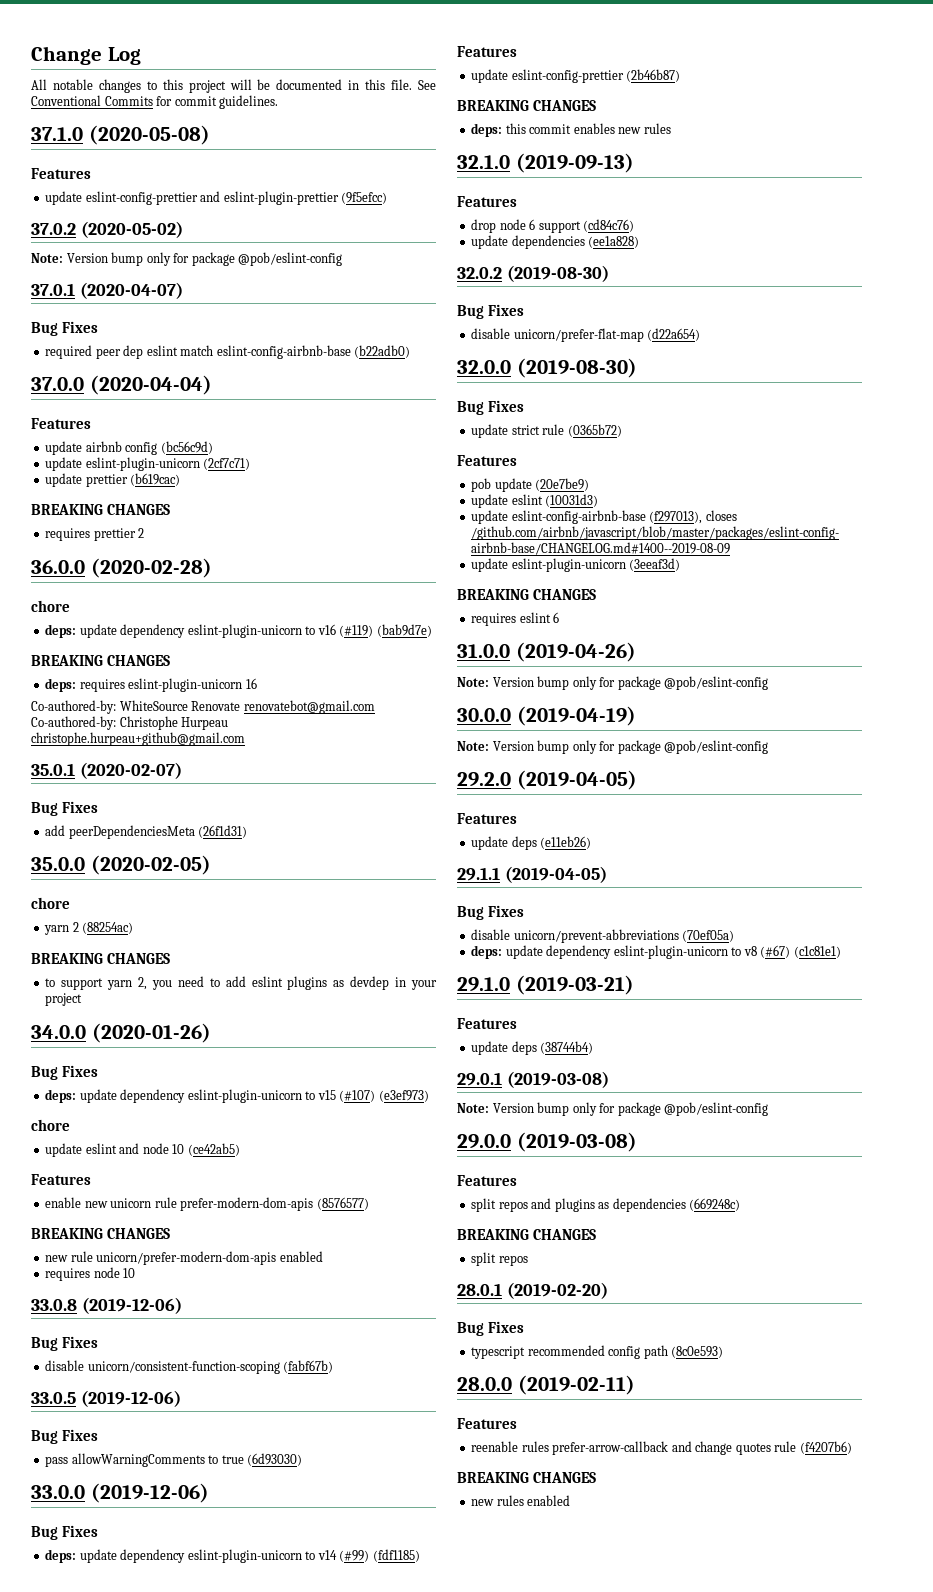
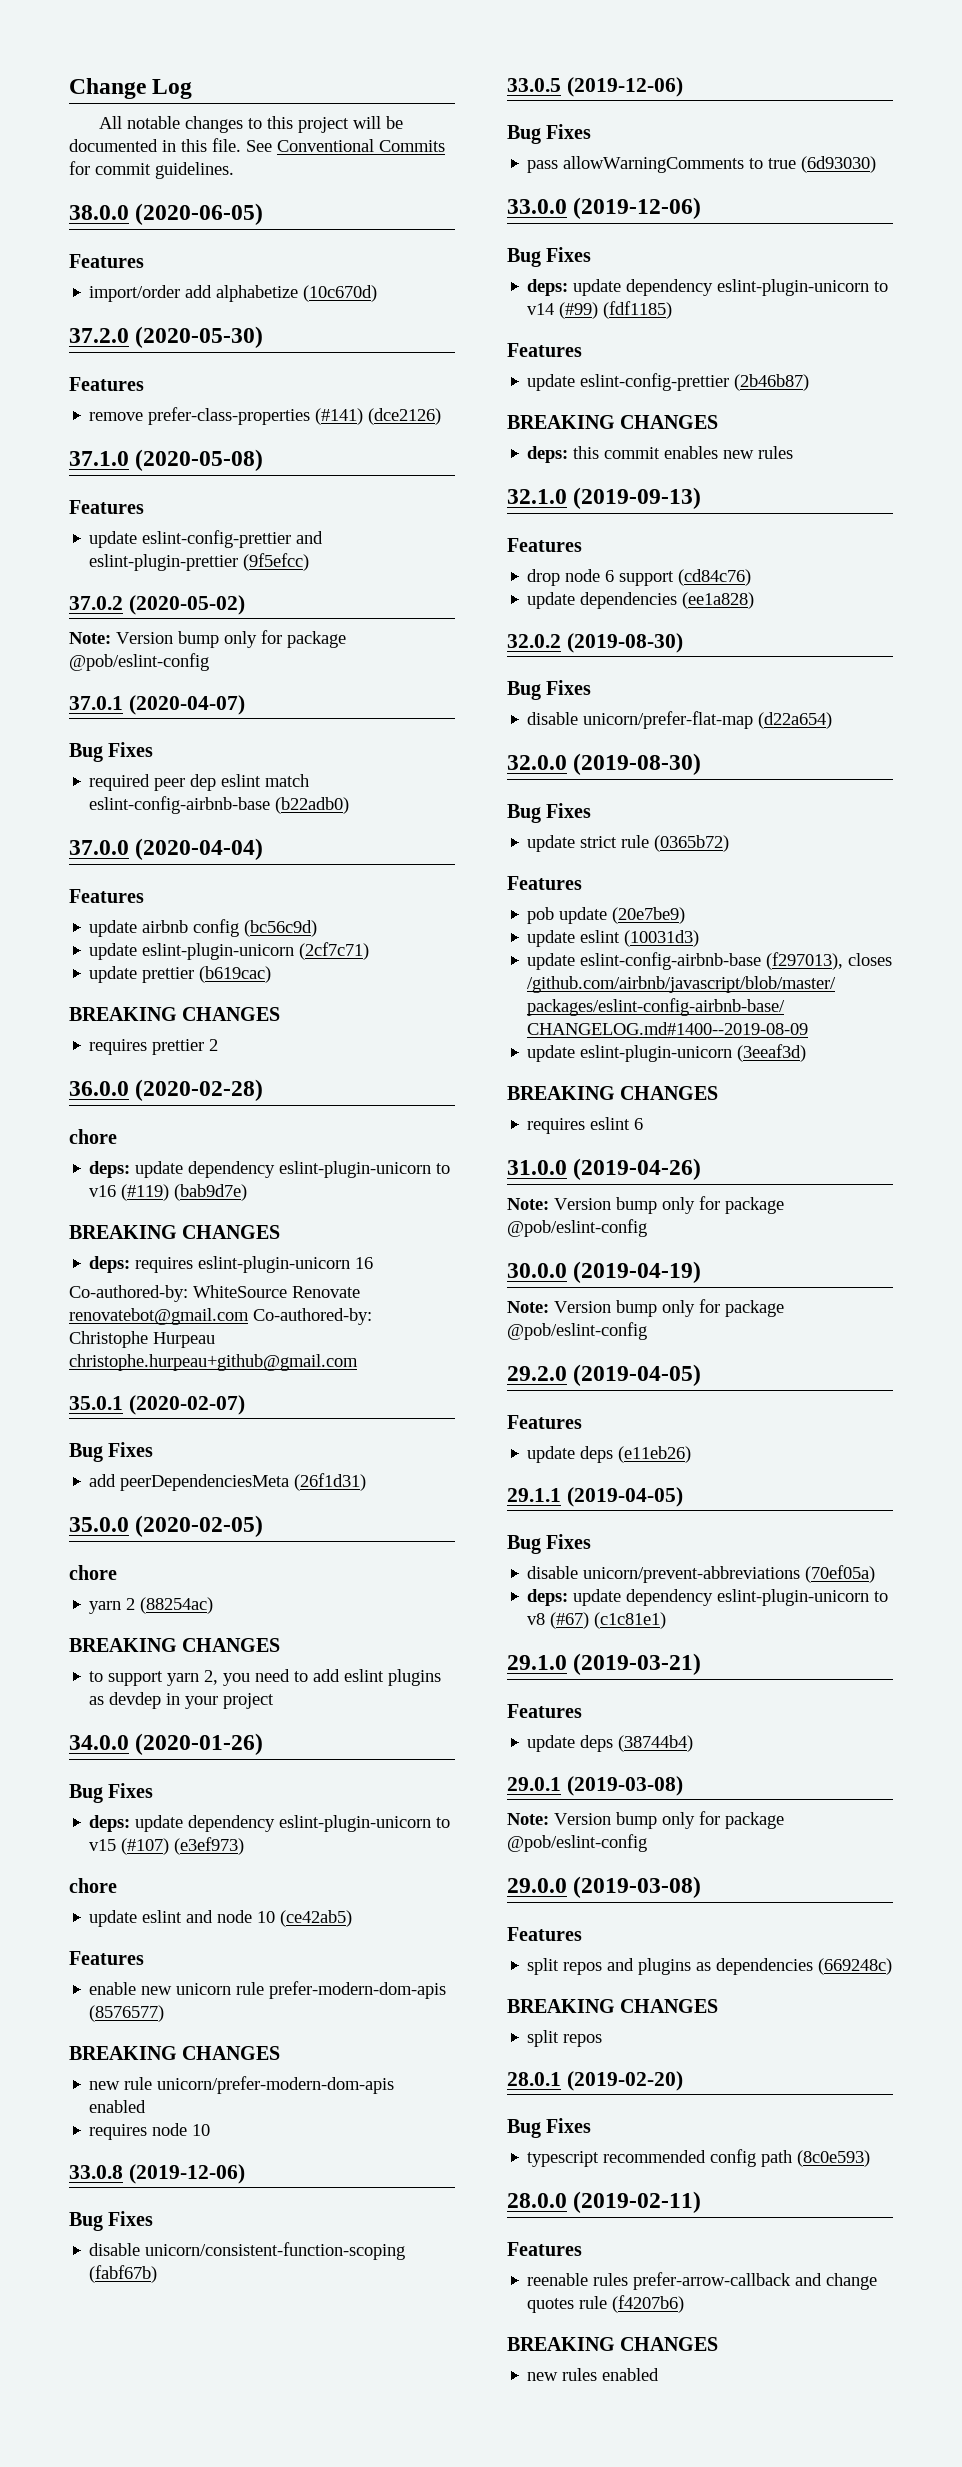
(279, 102) none -> [69,203,264,225] [69,254,144,268] [89,285,378,302] [69,326,264,348] [69,377,144,391] [89,407,442,425] // 38.0.0 (2020-06-05) // Features // import/order add alphabetize (10c670d) // 37.2.0 (2020-05-30) // Features // remove prefer-class-properties (#141) (dce2126)

